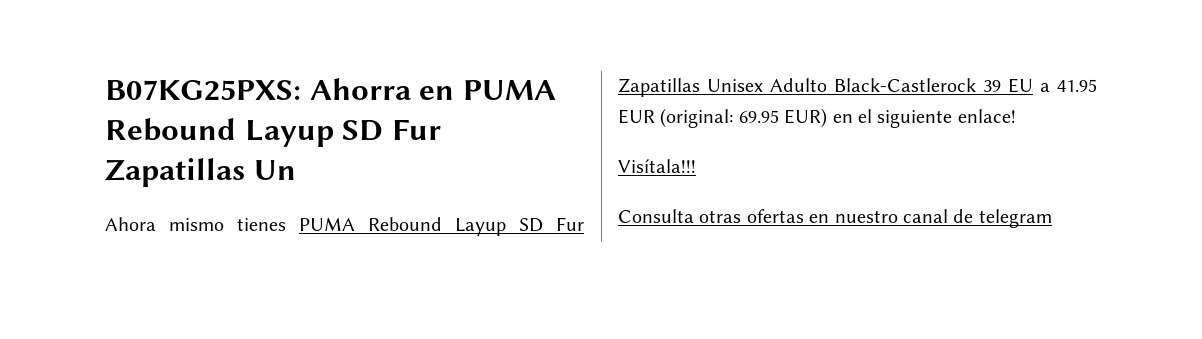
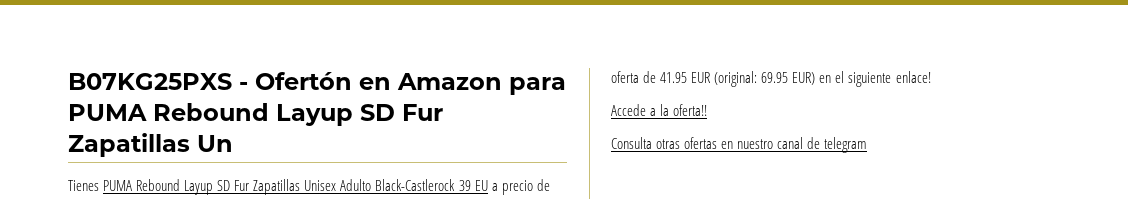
[105,78,455,101] B07KG25PXS: Ahorra en -> [68,72,566,95] B07KG25PXS - Ofertón en Amazon para
[105,217,286,231] Ahora mismo tienes -> [68,180,99,191] Tienes
(1050, 87) none -> [501,179,550,195] [611,71,657,83] precio de oferta de
[618,159,696,173] Visítala!!! -> [611,104,708,116] Accede a la oferta!!

